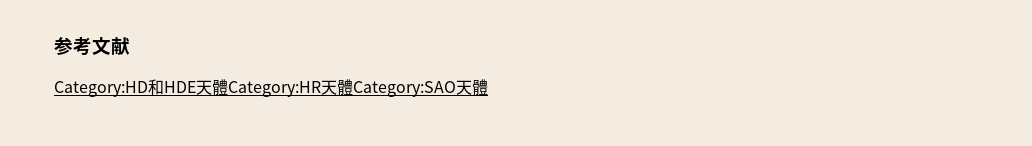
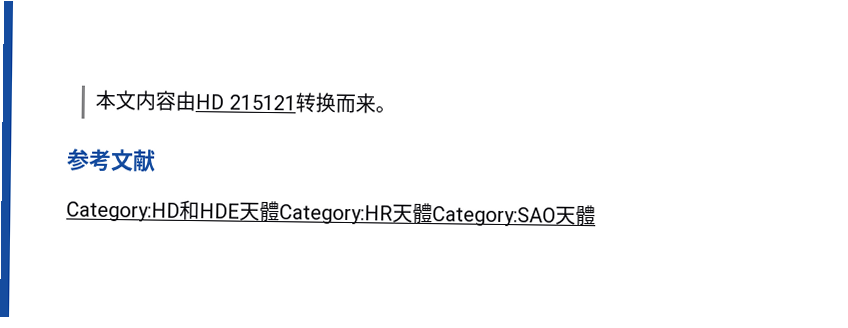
(54, 46) none -> [95,89,396,114] 本文内容由HD 215121转换而来。 //

